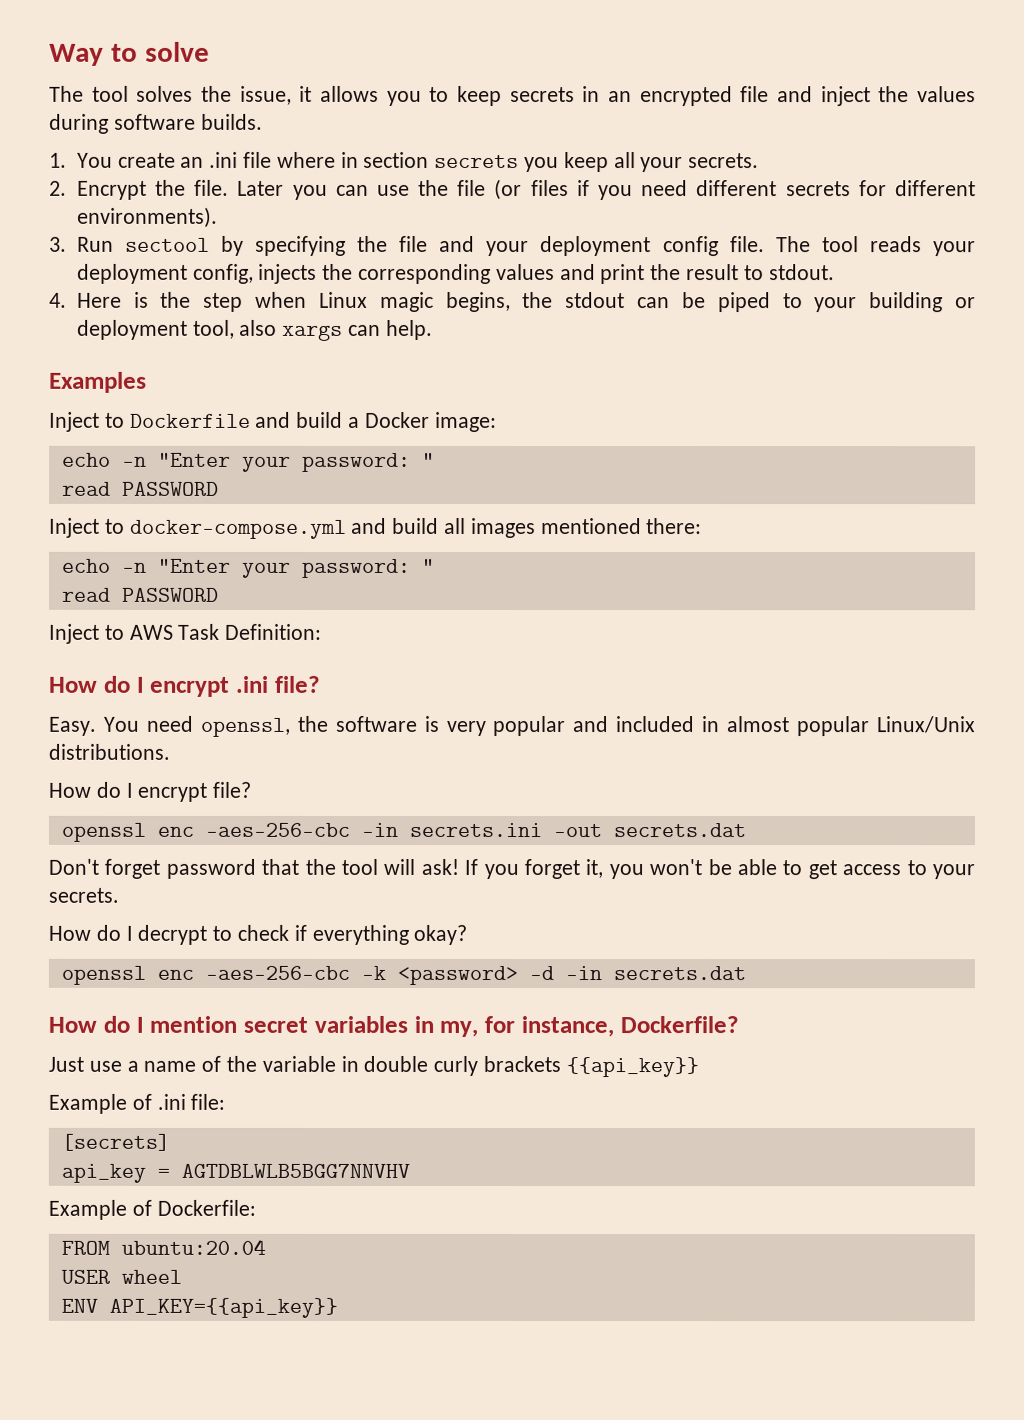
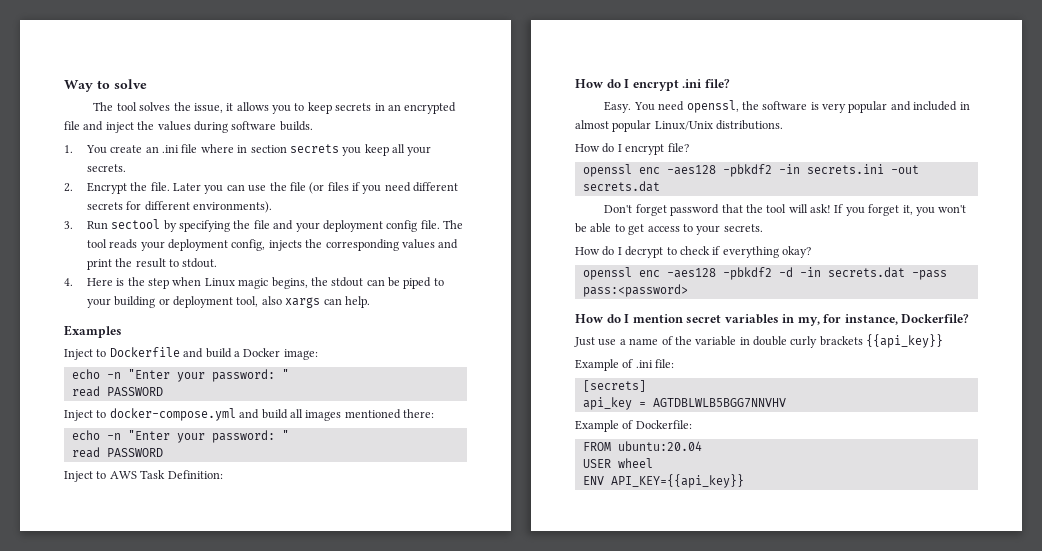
[204,822,350,837] -aes-256-cbc -> [666,164,772,177] -aes128 -pbkdf2
[204,965,518,986] -aes-256-cbc -k <password> -> [666,267,772,280] -aes128 -pbkdf2
(746, 973) none -> [911,270,947,280] [582,284,688,297] -pass pass:<password>

